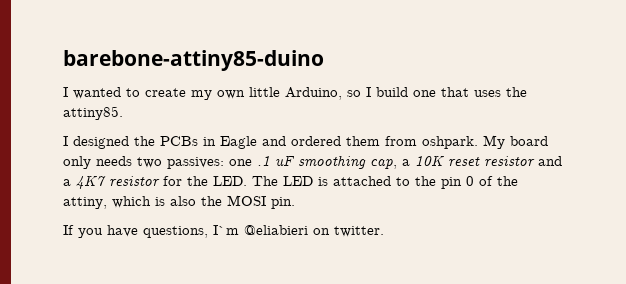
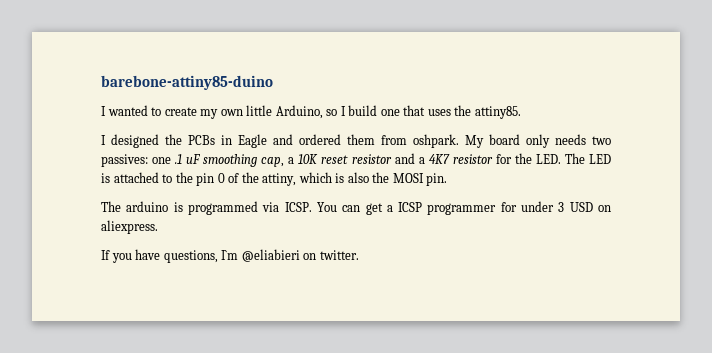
(295, 203) none -> [101,201,611,215] [101,220,158,234] // The arduino is programmed via ICSP. You can get a ICSP programmer for under 3 USD on aliexpress.

